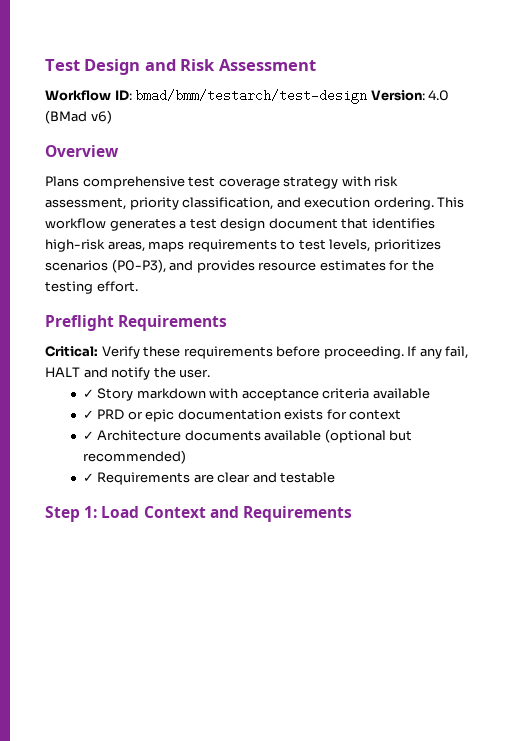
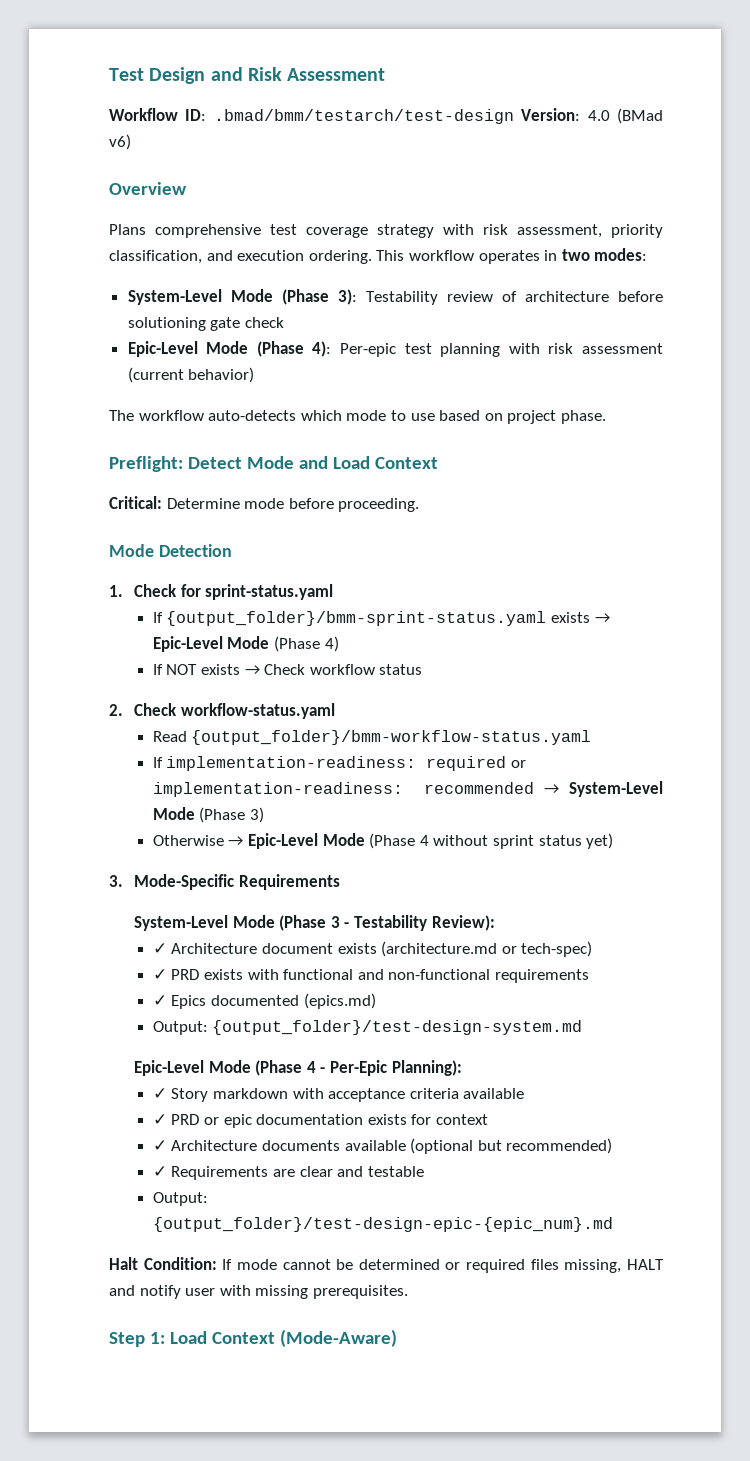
[135,89,368,104] bmad/bmm/testarch/test-design -> [213,109,514,124] .bmad/bmm/testarch/test-design
[109,218,435,231] [45,239,441,252] [45,259,434,273] [45,281,138,294] [45,315,228,331] [45,346,469,359] [45,367,211,380] generates a test design document that identifies high-risk areas, maps requirements to test levels, prioritizes scenarios (P0-P3), and provides resource estimates for the testing effort. // Preflight Requirements // Critical: Verify these requirements before proceeding. If any fail, HALT and notify the user. -> [478,248,648,264] [127,289,663,305] [127,317,284,331] [127,341,663,357] [127,367,255,383] [109,410,606,424] [109,456,438,472] [109,496,420,512] [109,544,232,557] [109,584,334,600] [152,611,610,626] [152,636,339,652] [152,664,423,675] [109,703,335,719] [152,730,592,745] [152,756,526,771] [152,781,663,797] [152,807,264,823] [152,833,614,849] [109,874,340,890] [134,915,495,931] [152,941,593,957] [152,969,589,983] [152,993,376,1009] [152,1020,583,1035] [134,1060,462,1076] operates in two modes: // System-Level Mode (Phase 3): Testability review of architecture before solutioning gate check // Epic-Level Mode (Phase 4): Per-epic test planning with risk assessment (current behavior) // The workflow auto-detects which mode to use based on project phase. // Preflight: Detect Mode and Load Context // Critical: Determine mode before proceeding. // Mode Detection // 1. Check for sprint-status.yaml // If {output_folder}/bmm-sprint-status.yaml exists → Epic-Level Mode (Phase 4) // If NOT exists → Check workflow status // 2. Check workflow-status.yaml // Read {output_folder}/bmm-workflow-status.yaml // If implementation-readiness: required or implementation-readiness: recommended → System-Level Mode (Phase 3) // Otherwise → Epic-Level Mode (Phase 4 without sprint status yet) // 3. Mode-Specific Requirements // System-Level Mode (Phase 3 - Testability Review): // ✓ Architecture document exists (architecture.md or tech-spec) // ✓ PRD exists with functional and non-functional requirements // ✓ Epics documented (epics.md) // Output: {output_folder}/test-design-system.md // Epic-Level Mode (Phase 4 - Per-Epic Planning):
(336, 477) none -> [152,1192,208,1206] [152,1217,613,1232] [109,1257,664,1273] [109,1285,408,1299] // Output: {output_folder}/test-design-epic-{epic_num}.md // Halt Condition: If mode cannot be determined or required files missing, HALT and notify user with missing prerequisites.
[209,506,352,522] and Requirements -> [279,1329,397,1347] (Mode-Aware)

